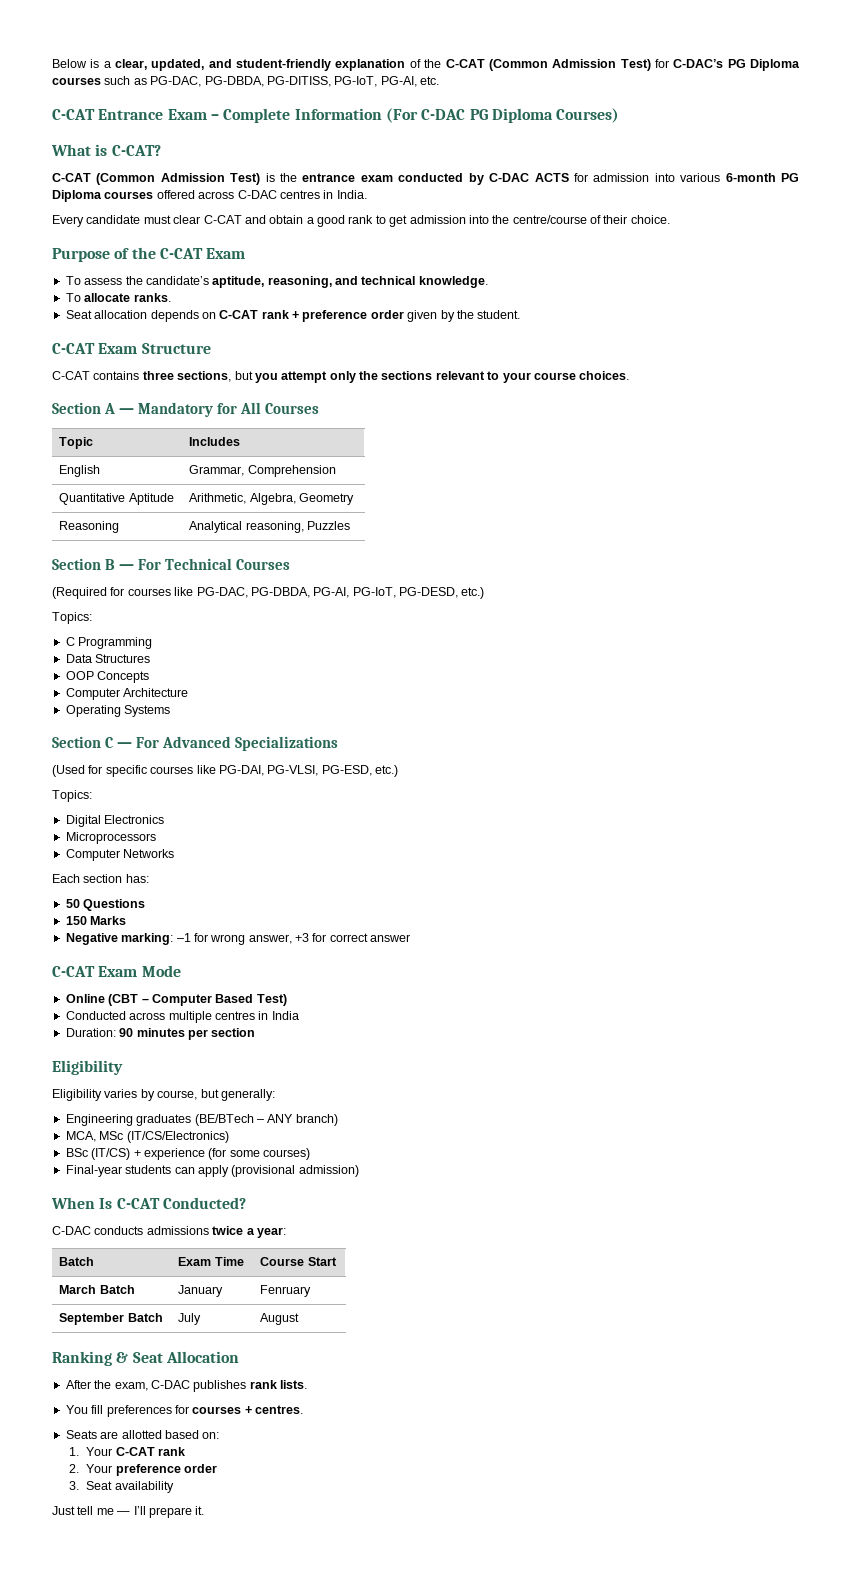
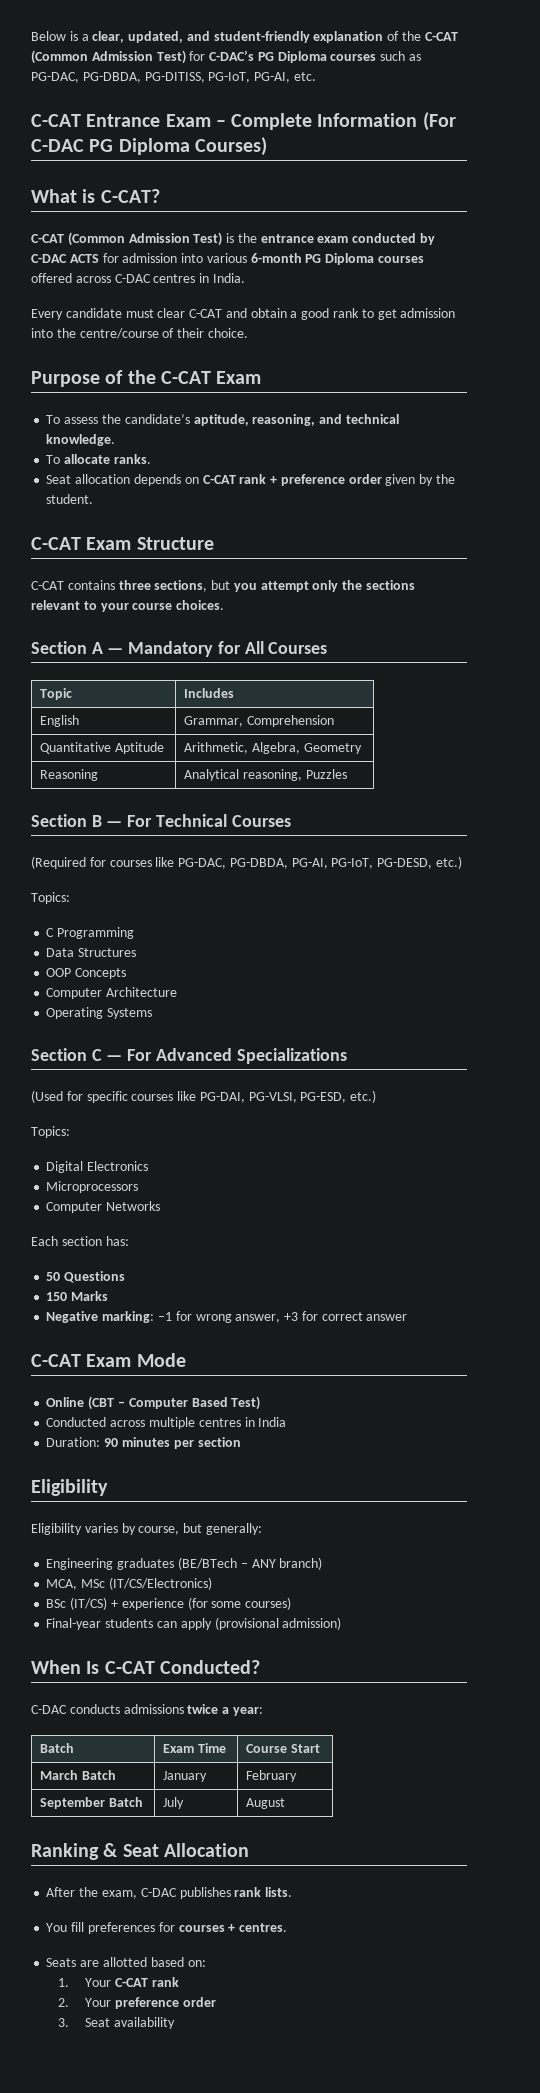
[260,1285,312,1297] Fenruary -> [246,1770,298,1782] February
[52,1506,205,1518] // Just tell me — I’ll prepare it. -> (176, 2023) none

